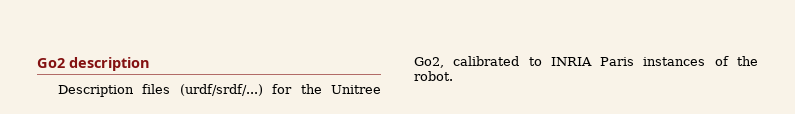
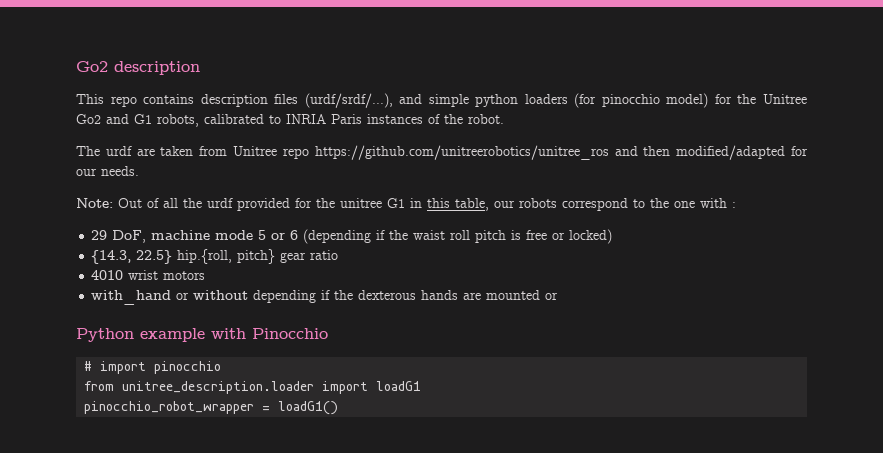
[57,84,381,97] [414,57,444,68] Description files (urdf/srdf/...) for the Unitree Go2, -> [76,93,807,108] [76,114,199,127] This repo contains description files (urdf/srdf/...), and simple python loaders (for pinocchio model) for the Unitree Go2 and G1 robots,
(453, 76) none -> [76,145,809,160] [76,166,139,176] [76,198,736,211] [91,229,613,244] [91,249,339,264] [91,270,206,280] [91,290,559,305] [76,328,328,342] [84,361,222,374] [84,381,422,394] [84,401,339,415] // The urdf are taken from Unitree repo https://github.com/unitreerobotics/unitree_ros and then modified/adapted for our needs. // Note: Out of all the urdf provided for the unitree G1 in this table, our robots correspond to the one with : // 29 DoF, machine mode 5 or 6 (depending if the waist roll pitch is free or locked) // {14.3, 22.5} hip.{roll, pitch} gear ratio // 4010 wrist motors // with_hand or without depending if the dexterous hands are mounted or // Python example with Pinocchio // # import pinocchio // from unitree_description.loader import loadG1 // pinocchio_robot_wrapper = loadG1()

